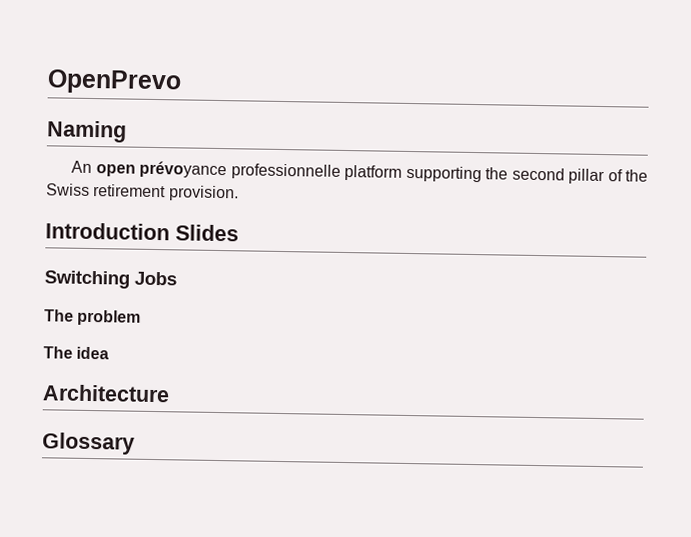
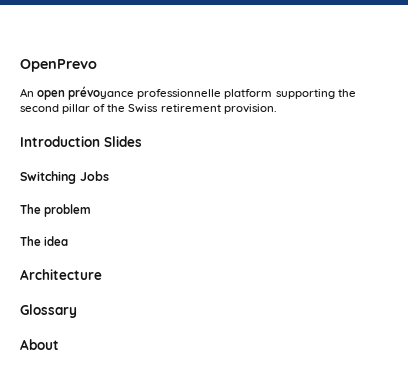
[46,120,127,143] // Naming -> (97, 65) none
(135, 443) none -> [20,339,59,350] // About

